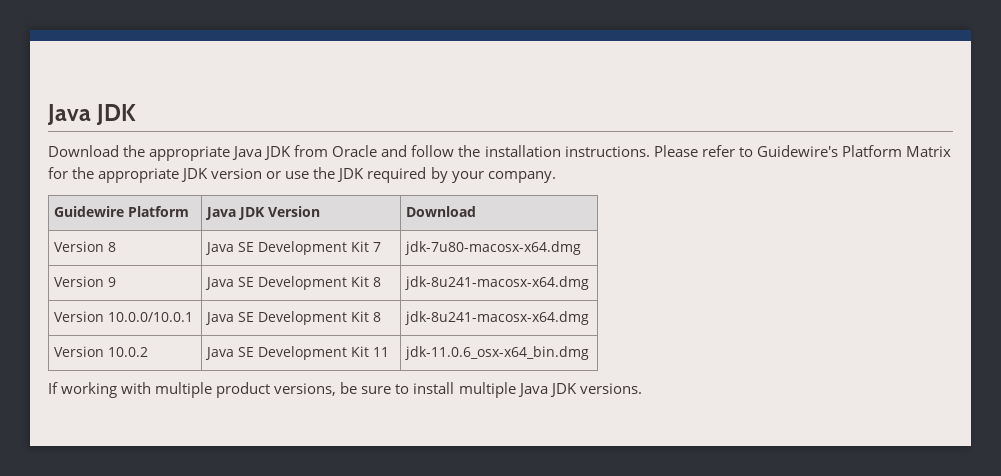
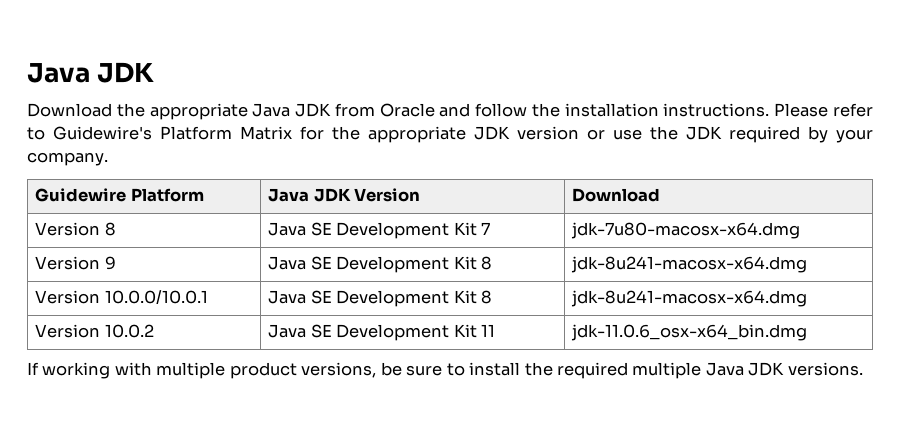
(455, 388) none -> [524,362,629,379] the required

